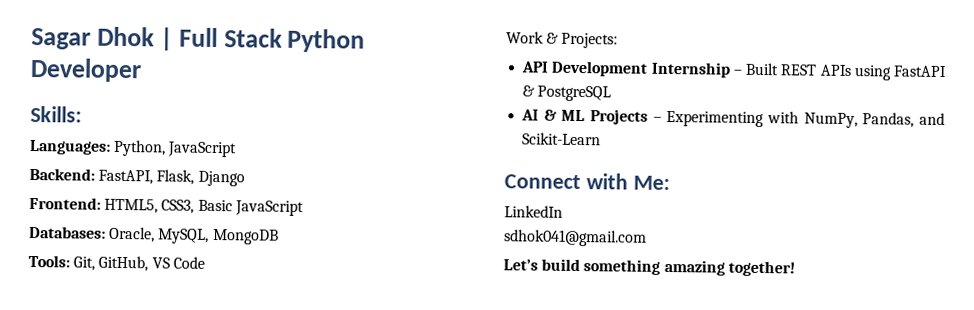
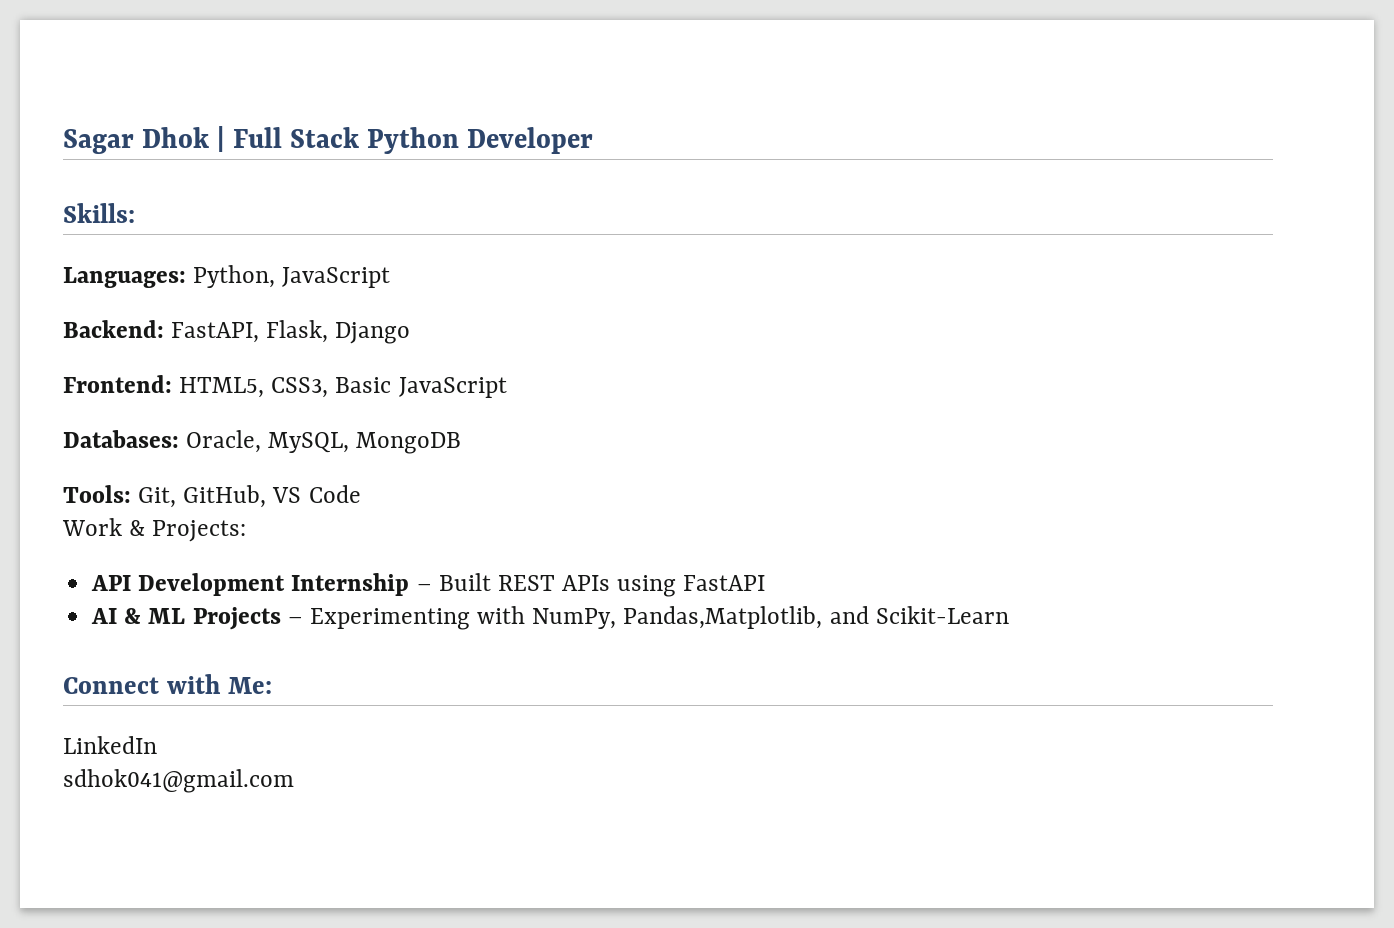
[522,85,612,102] & PostgreSQL -> (766, 583) none
[862,112,915,128] Pandas, -> [623,606,823,629] Pandas,Matplotlib,
[503,258,795,277] // Let’s build something amazing together! -> (294, 781) none

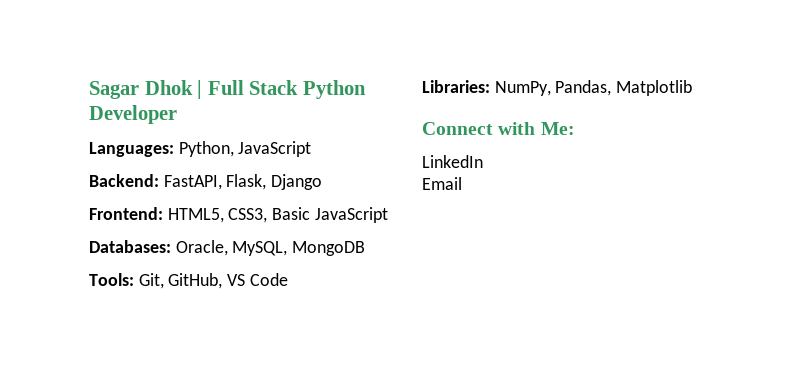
[63,203,135,223] // Skills: -> (177, 114) none
[62,518,247,542] [91,573,766,597] [91,606,1009,630] Work & Projects: // API Development Internship – Built REST APIs using FastAPI // AI & ML Projects – Experimenting with NumPy, Pandas,Matplotlib, and Scikit-Learn -> [422,80,693,96] Libraries: NumPy, Pandas, Matplotlib
[63,769,294,793] sdhok041@gmail.com -> [422,177,462,190] Email

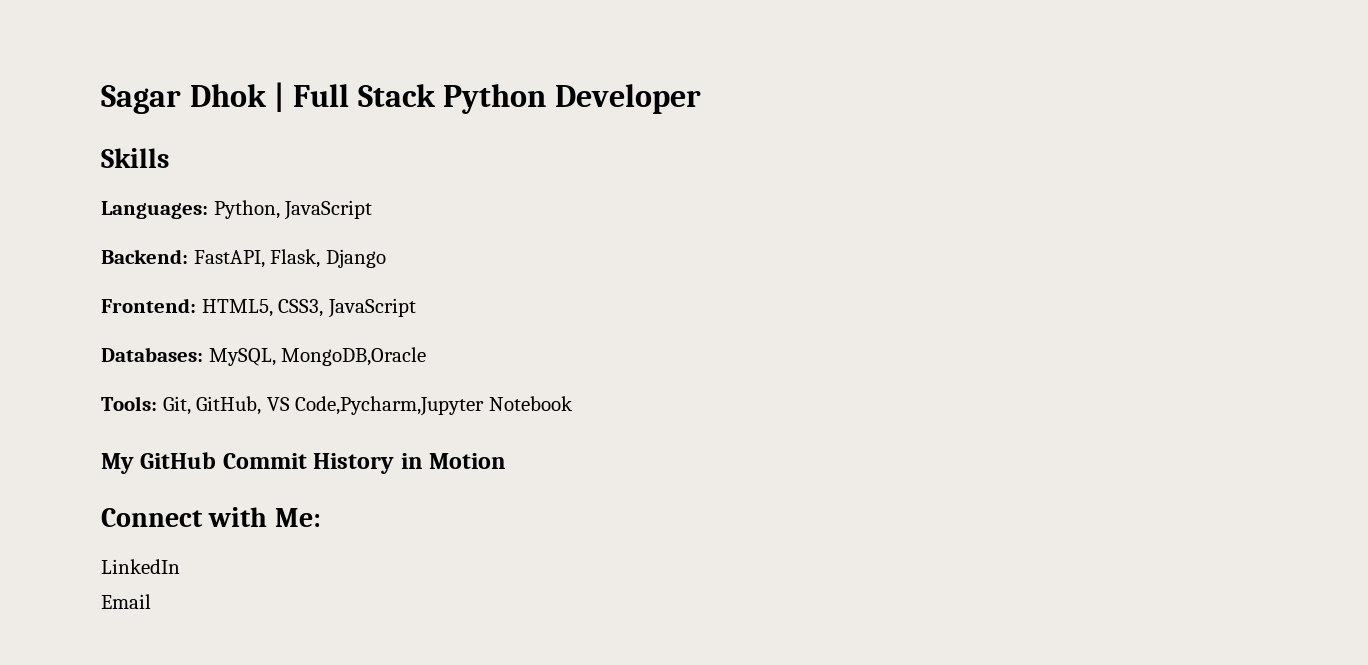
(177, 114) none -> [101,148,169,168] // Skills
[272,207,311,220] Basic -> (324, 308) none
[175,240,366,256] Oracle, MySQL, MongoDB -> [208,347,427,366] MySQL, MongoDB,Oracle
[249,273,288,286] [422,80,693,96] Code // Libraries: NumPy, Pandas, Matplotlib -> [295,396,573,416] [101,452,507,474] Code,Pycharm,Jupyter Notebook // My GitHub Commit History in Motion

